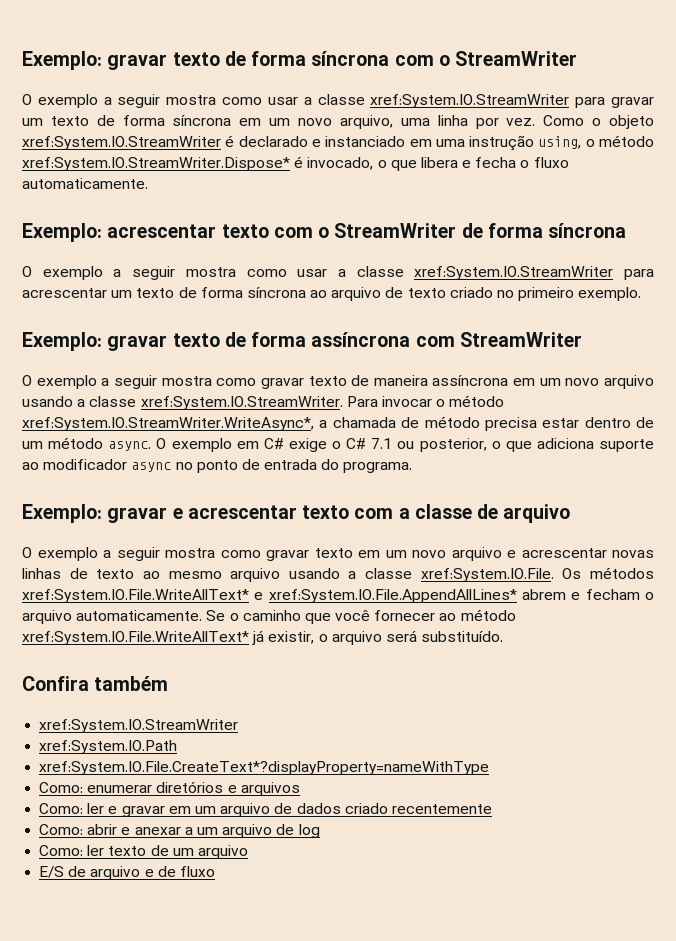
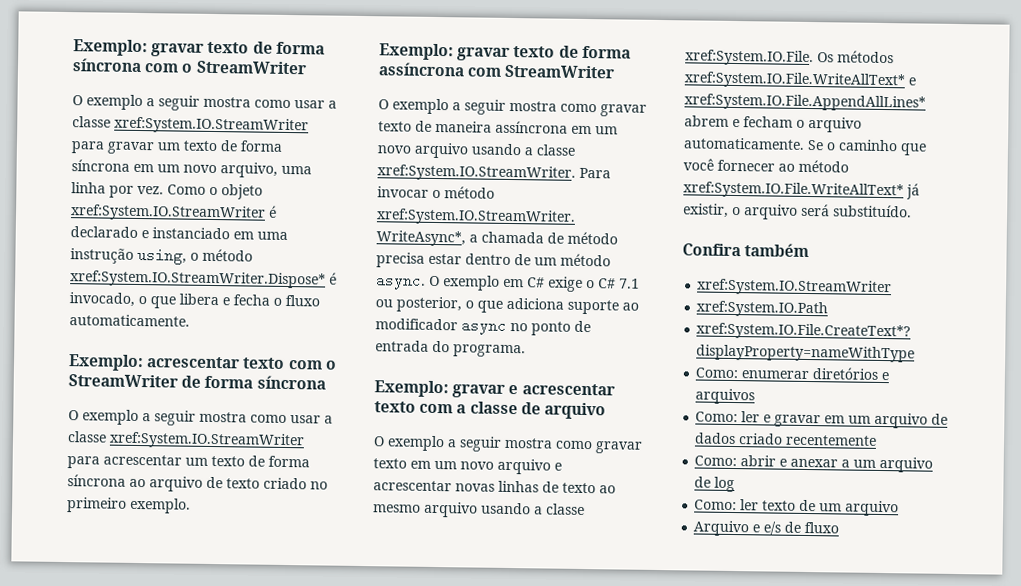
[39,866,154,880] E/S de arquivo e -> [693,520,782,537] Arquivo e e/s

